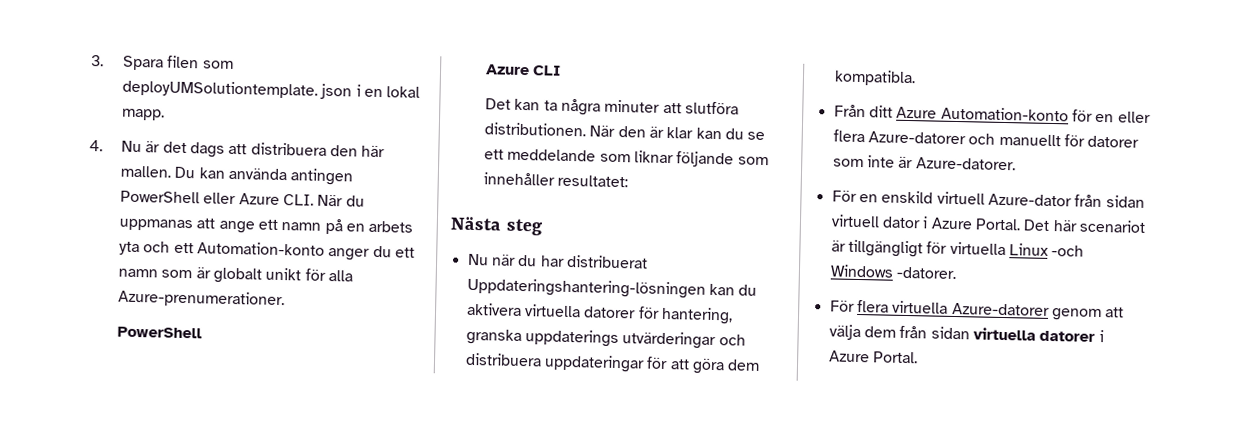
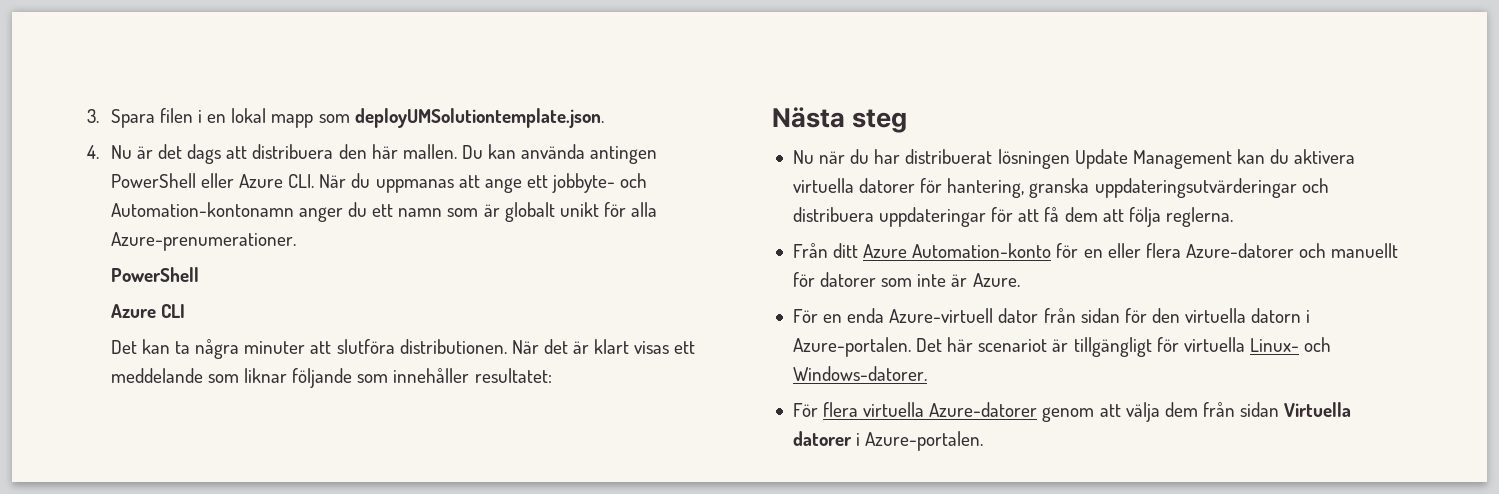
[202,60,234,69] [121,79,421,100] [120,108,165,121] som deployUMSolutiontemplate. json i en lokal mapp. -> [197,108,604,128] i en lokal mapp som deployUMSolutiontemplate.json.
[281,218,414,235] [118,241,325,256] namn på en arbets yta och ett Automation-konto -> [552,173,648,193] [110,202,294,217] jobbyte- och Automation-kontonamn
[617,125,766,141] den är klar kan du se -> [543,339,670,354] det är klart visas
[466,277,706,299] Uppdateringshantering-lösningen -> [997,149,1232,169] lösningen Update Management
[524,329,717,350] uppdaterings utvärderingar -> [1094,178,1297,198] uppdateringsutvärderingar
[691,358,761,375] [833,69,916,87] göra dem kompatibla. -> [1044,207,1233,227] få dem att följa reglerna.
[915,157,1016,171] Azure-datorer. -> [972,273,1020,287] Azure.
[881,190,1145,208] [830,214,1021,231] enskild virtuell Azure-dator från sidan virtuell dator i Azure Portal. -> [847,308,1311,323] [792,337,911,357] enda Azure-virtuell dator från sidan för den virtuella datorn i Azure-portalen.
[1008,243,1085,257] [829,264,957,280] Linux -och Windows -datorer. -> [1249,337,1332,352] [792,366,927,381] Linux- och Windows-datorer.
[972,327,1036,341] virtuella -> [1284,402,1352,417] Virtuella
[828,350,918,364] Azure Portal. -> [865,431,984,451] Azure-portalen.

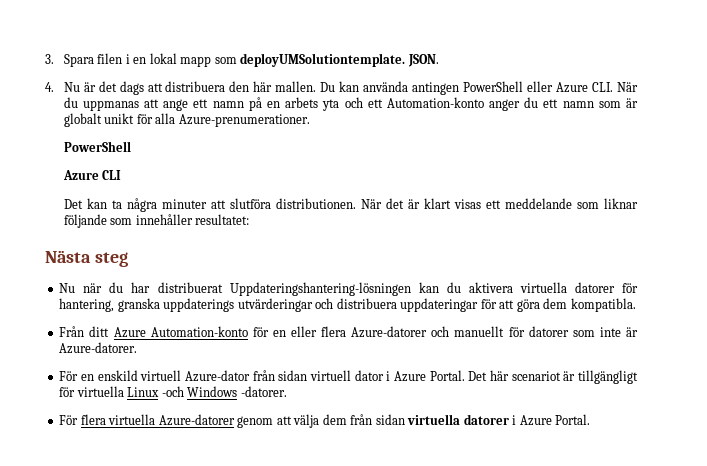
[354,108,604,128] deployUMSolutiontemplate.json. -> [240,53,439,67] deployUMSolutiontemplate. JSON.
[552,173,648,193] [110,202,294,217] jobbyte- och Automation-kontonamn -> [212,97,484,111] namn på en arbets yta och ett Automation-konto
[997,149,1232,169] lösningen Update Management -> [229,282,411,296] Uppdateringshantering-lösningen
[1094,178,1297,198] uppdateringsutvärderingar -> [163,298,313,312] uppdaterings utvärderingar
[1044,207,1233,227] få dem att följa reglerna. -> [516,298,636,312] göra dem kompatibla.
[972,273,1020,287] Azure. -> [59,342,138,354] Azure-datorer.
[847,308,1311,323] [792,337,911,357] enda Azure-virtuell dator från sidan för den virtuella datorn i Azure-portalen. -> [97,370,465,382] enskild virtuell Azure-dator från sidan virtuell dator i Azure Portal.
[1249,337,1332,352] [792,366,927,381] Linux- och Windows-datorer. -> [127,386,287,397] Linux -och Windows -datorer.
[1284,402,1352,417] Virtuella -> [407,414,461,425] virtuella
[865,431,984,451] Azure-portalen. -> [519,414,591,426] Azure Portal.

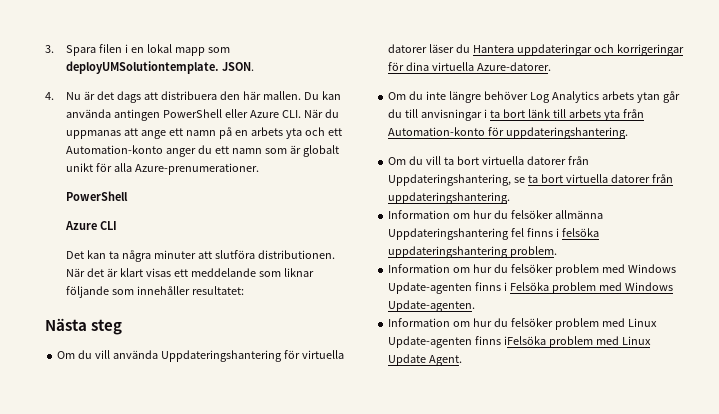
[59,282,639,296] [59,298,636,312] [59,326,639,338] [59,342,138,354] [59,370,638,384] [59,386,287,397] [59,414,591,428] Nu när du har distribuerat Uppdateringshantering-lösningen kan du aktivera virtuella datorer för hantering, granska uppdaterings utvärderingar och distribuera uppdateringar för att göra dem kompatibla. // Från ditt Azure Automation-konto för en eller flera Azure-datorer och manuellt för datorer som inte är Azure-datorer. // För en enskild virtuell Azure-dator från sidan virtuell dator i Azure Portal. Det här scenariot är tillgängligt för virtuella Linux -och Windows -datorer. // För flera virtuella Azure-datorer genom att välja dem från sidan virtuella datorer i Azure Portal. -> [57,350,344,362] [388,44,684,56] [388,62,552,71] [388,91,680,103] [388,109,644,121] [388,127,629,139] [388,156,589,165] [388,174,673,186] [388,192,511,204] [388,210,603,219] [388,228,599,240] [388,246,558,258] [388,264,676,276] [388,282,673,294] [388,300,476,312] [388,318,657,330] [388,336,651,348] [388,354,463,366] Om du vill använda Uppdateringshantering för virtuella datorer läser du Hantera uppdateringar och korrigeringar för dina virtuella Azure-datorer. // Om du inte längre behöver Log Analytics arbets ytan går du till anvisningar i ta bort länk till arbets yta från Automation-konto för uppdateringshantering. // Om du vill ta bort virtuella datorer från Uppdateringshantering, se ta bort virtuella datorer från uppdateringshantering. // Information om hur du felsöker allmänna Uppdateringshantering fel finns i felsöka uppdateringshantering problem. // Information om hur du felsöker problem med Windows Update-agenten finns i Felsöka problem med Windows Update-agenten. // Information om hur du felsöker problem med Linux Update-agenten finns iFelsöka problem med Linux Update Agent.

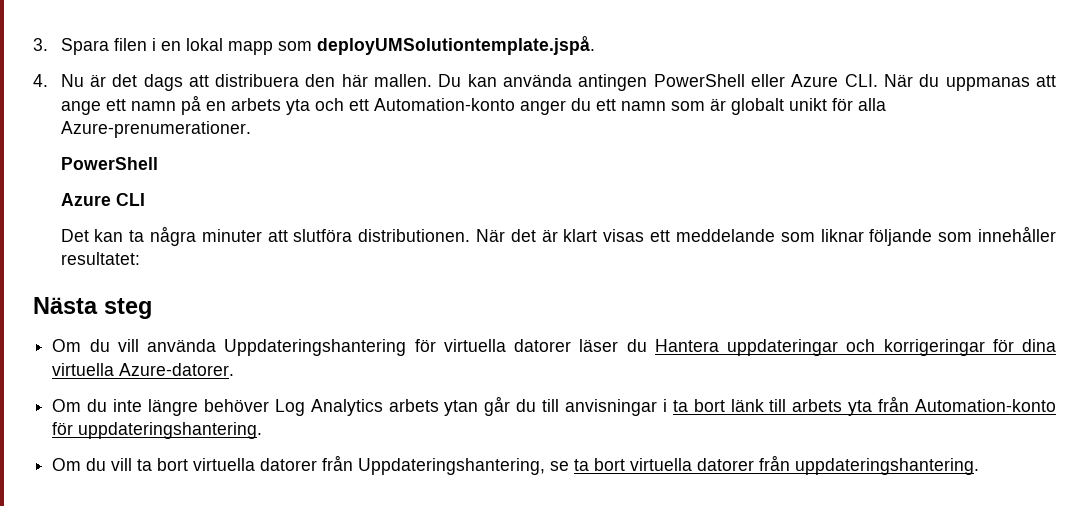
[66,61,255,74] deployUMSolutiontemplate. JSON. -> [316,36,595,55] deployUMSolutiontemplate.jspå.
[388,210,603,219] [388,228,599,240] [388,246,558,258] [388,264,676,276] [388,282,673,294] [388,300,476,312] [388,318,657,330] [388,336,651,348] [388,354,463,366] // Information om hur du felsöker allmänna Uppdateringshantering fel finns i felsöka uppdateringshantering problem. // Information om hur du felsöker problem med Windows Update-agenten finns i Felsöka problem med Windows Update-agenten. // Information om hur du felsöker problem med Linux Update-agenten finns iFelsöka problem med Linux Update Agent. -> (980, 466) none

